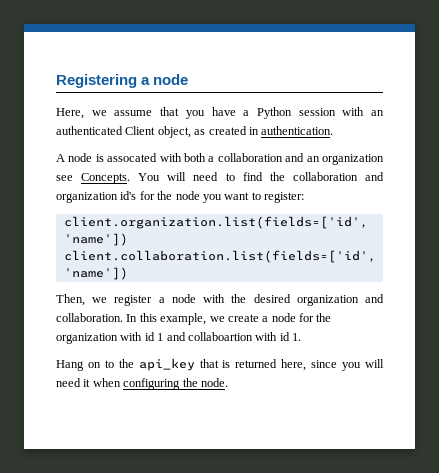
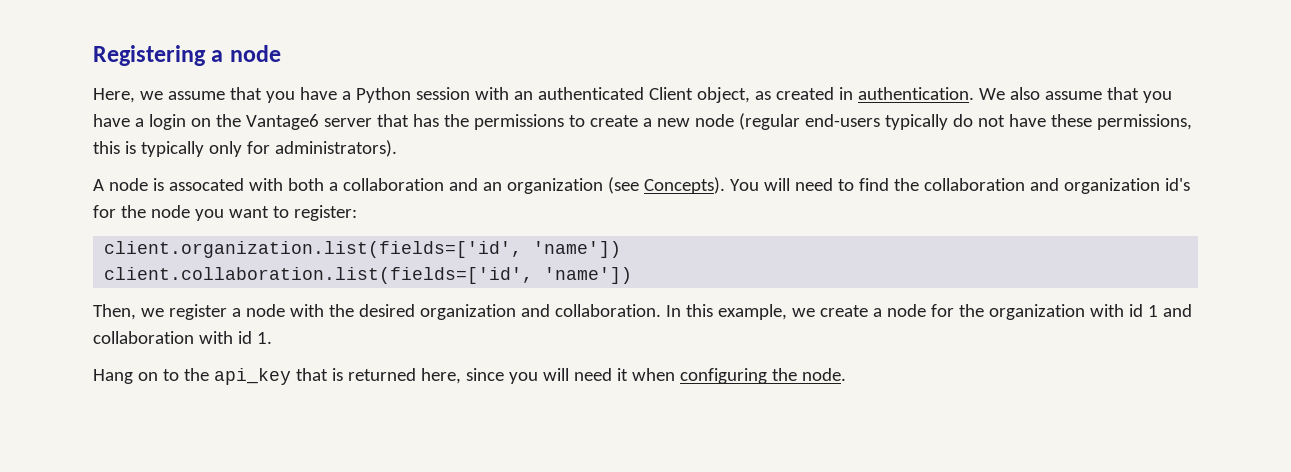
(334, 130) none -> [978,87,1172,103] [93,113,1192,130] [93,140,397,157] We also assume that you have a login on the Vantage6 server that has the permissions to create a new node (regular end-users typically do not have these permissions, this is typically only for administrators).
[56,173,131,184] see Concepts. -> [607,177,725,194] (see Concepts).
[187,332,253,341] collaboartion -> [93,331,194,344] collaboration

